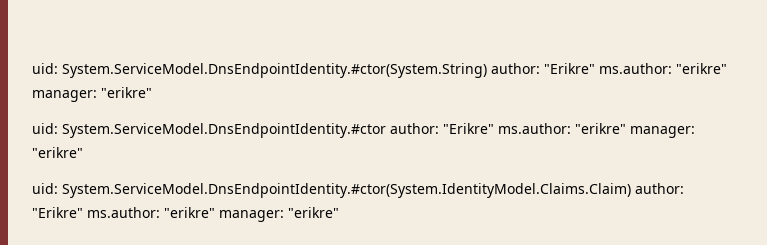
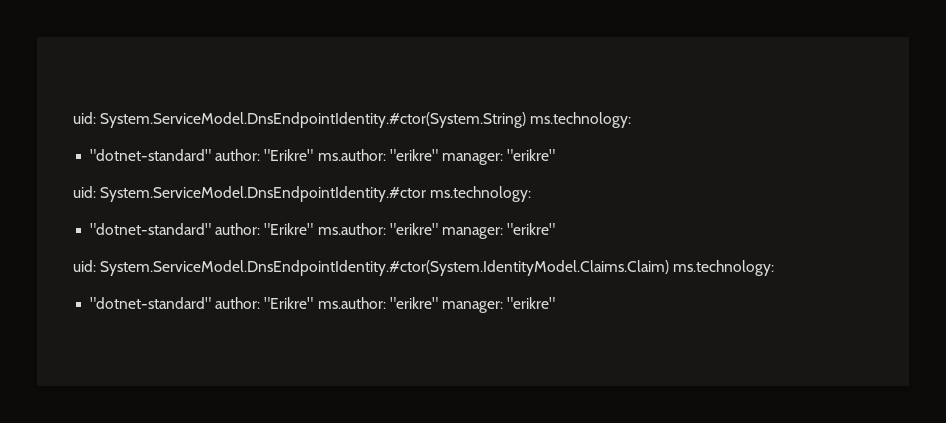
(487, 70) none -> [530,112,632,128] [90,149,212,161] ms.technology: // "dotnet-standard"
(386, 130) none -> [430,186,532,202] [90,223,212,235] ms.technology: // "dotnet-standard"
(631, 190) none -> [673,260,775,276] [90,297,212,309] ms.technology: // "dotnet-standard"

